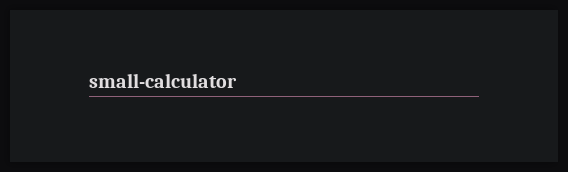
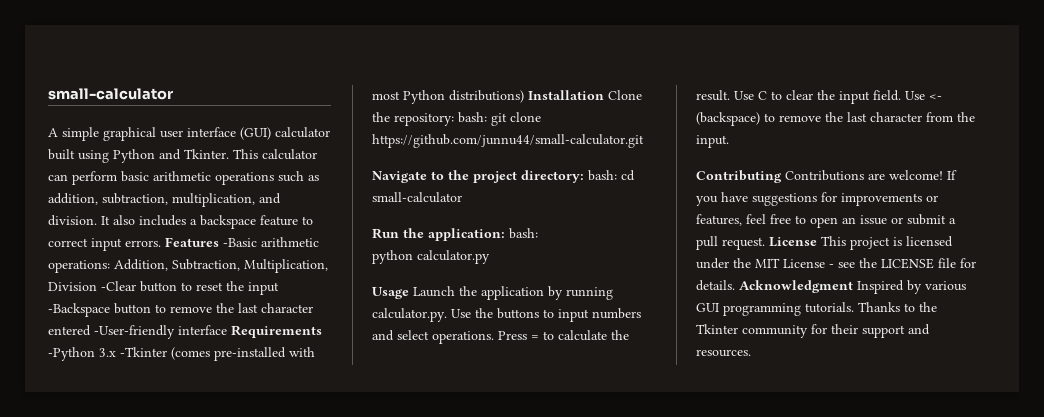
[89,73,237,88] small-calculator -> [48,88,173,100] [48,127,330,141] [48,149,317,163] [48,171,319,185] [48,193,281,207] [48,215,313,229] [48,237,319,251] [48,259,328,273] [48,281,279,295] [48,303,313,317] [48,325,322,339] [48,347,315,361] [372,90,642,104] [372,112,541,126] [372,134,644,148] [372,170,635,183] [372,192,462,203] [372,228,538,241] [372,250,490,264] [372,286,613,300] [372,308,641,322] [372,330,629,344] [696,90,942,104] [696,112,975,126] [696,135,729,148] [696,170,957,183] [696,192,938,206] [696,214,956,228] [696,236,953,250] [696,258,976,269] [696,280,966,294] [696,302,937,316] [696,324,930,338] [696,349,751,357] small-calculator // A simple graphical user interface (GUI) calculator built using Python and Tkinter. This calculator can perform basic arithmetic operations such as addition, subtraction, multiplication, and division. It also includes a backspace feature to correct input errors. Features -Basic arithmetic operations: Addition, Subtraction, Multiplication, Division -Clear button to reset the input -Backspace button to remove the last character entered -User-friendly interface Requirements -Python 3.x -Tkinter (comes pre-installed with most Python distributions) Installation Clone the repository: bash: git clone https://github.com/junnu44/small-calculator.git // Navigate to the project directory: bash: cd small-calculator // Run the application: bash: // python calculator.py // Usage Launch the application by running calculator.py. Use the buttons to input numbers and select operations. Press = to calculate the result. Use C to clear the input field. Use <- (backspace) to remove the last character from the input. // Contributing Contributions are welcome! If you have suggestions for improvements or features, feel free to open an issue or submit a pull request. License This project is licensed under the MIT License - see the LICENSE file for details. Acknowledgment Inspired by various GUI programming tutorials. Thanks to the Tkinter community for their support and resources.

